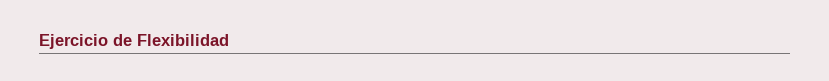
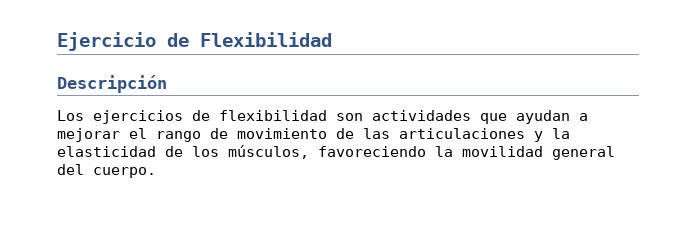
(229, 40) none -> [57,75,167,93] [57,110,588,124] [57,128,570,142] [57,145,615,160] [57,164,156,178] // Descripción // Los ejercicios de flexibilidad son actividades que ayudan a mejorar el rango de movimiento de las articulaciones y la elasticidad de los músculos, favoreciendo la movilidad general del cuerpo.

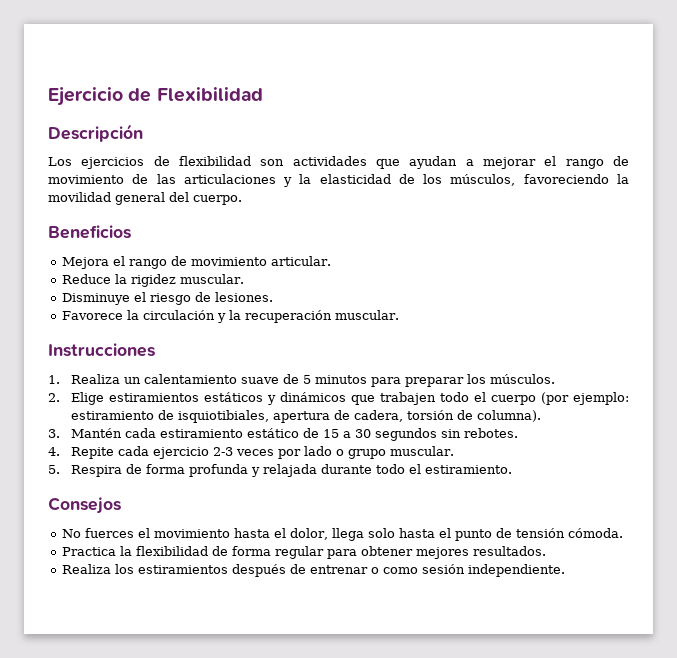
(156, 172) none -> [48,225,131,239] [62,256,332,269] [62,274,245,287] [62,292,274,305] [62,310,400,323] [48,343,155,357] [48,374,556,387] [48,392,629,405] [71,410,542,423] [48,428,519,441] [48,446,455,459] [48,464,513,477] [48,497,121,514] [62,528,624,541] [62,546,547,559] [62,564,566,577] // Beneficios // Mejora el rango de movimiento articular. // Reduce la rigidez muscular. // Disminuye el riesgo de lesiones. // Favorece la circulación y la recuperación muscular. // Instrucciones // 1. Realiza un calentamiento suave de 5 minutos para preparar los músculos. // 2. Elige estiramientos estáticos y dinámicos que trabajen todo el cuerpo (por ejemplo: estiramiento de isquiotibiales, apertura de cadera, torsión de columna). // 3. Mantén cada estiramiento estático de 15 a 30 segundos sin rebotes. // 4. Repite cada ejercicio 2-3 veces por lado o grupo muscular. // 5. Respira de forma profunda y relajada durante todo el estiramiento. // Consejos // No fuerces el movimiento hasta el dolor, llega solo hasta el punto de tensión cómoda. // Practica la flexibilidad de forma regular para obtener mejores resultados. // Realiza los estiramientos después de entrenar o como sesión independiente.

